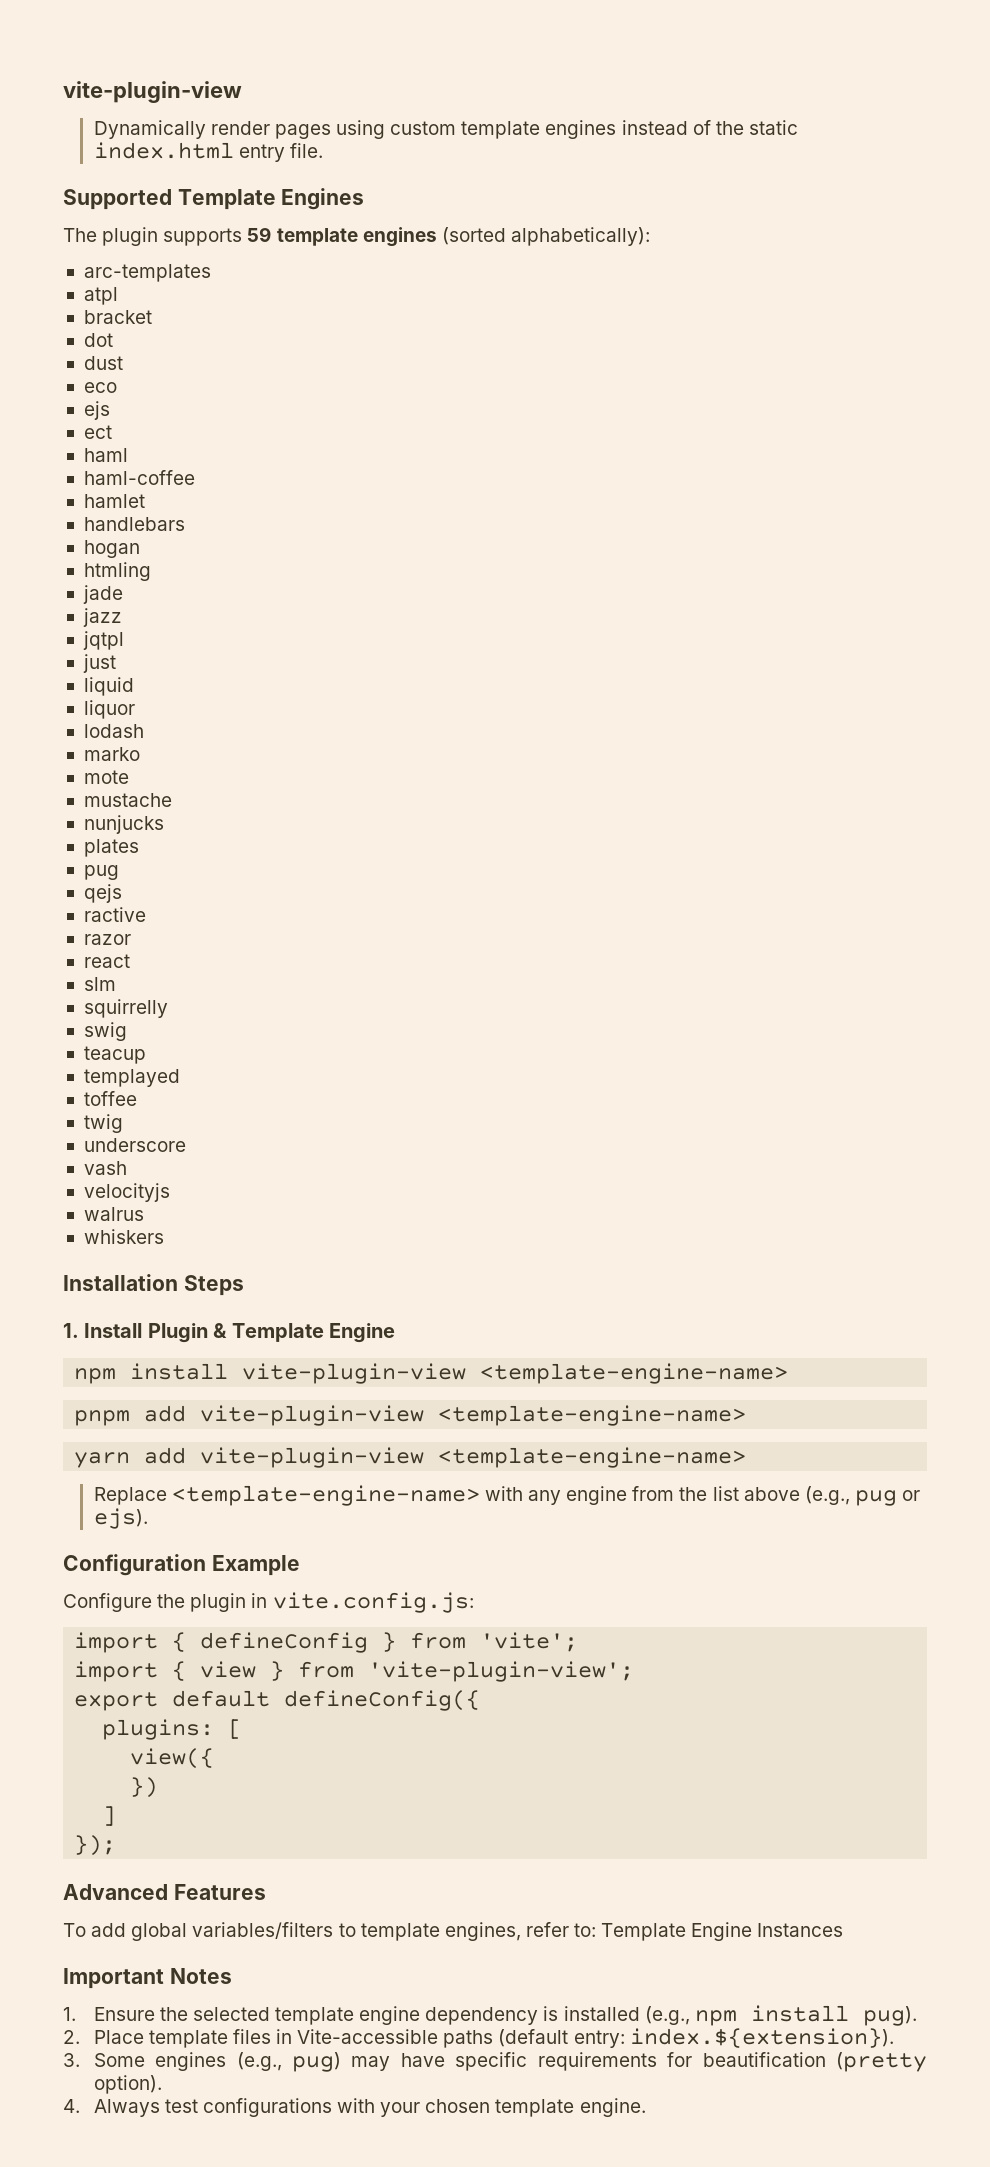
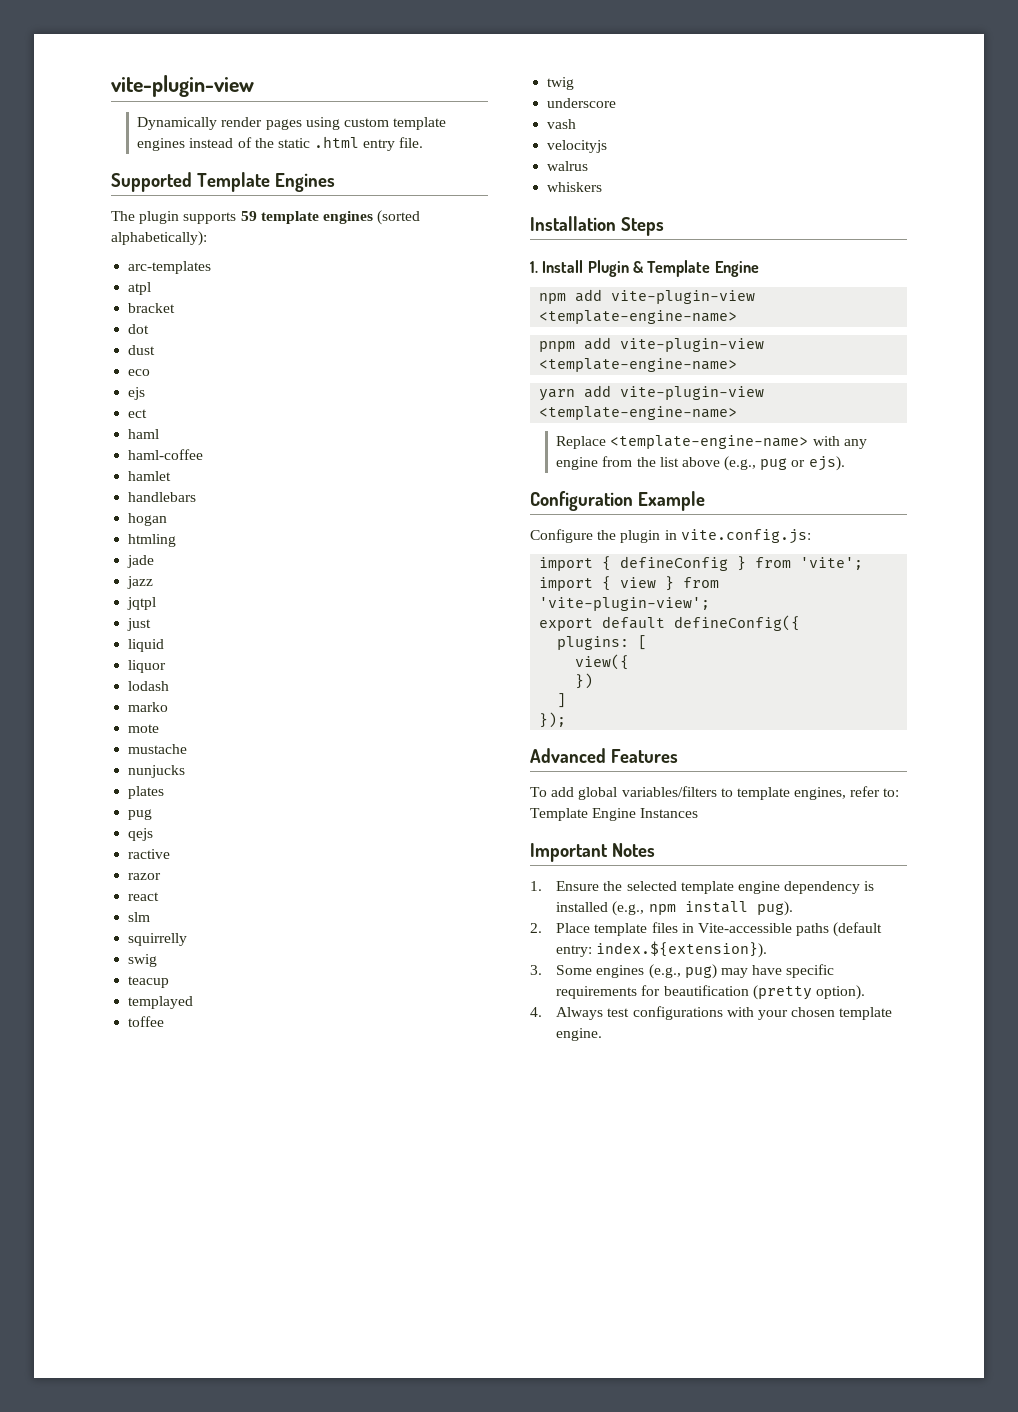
[93,142,234,159] index.html -> [314,136,360,148] .html
[130,1363,229,1380] install -> [575,289,603,302] add

